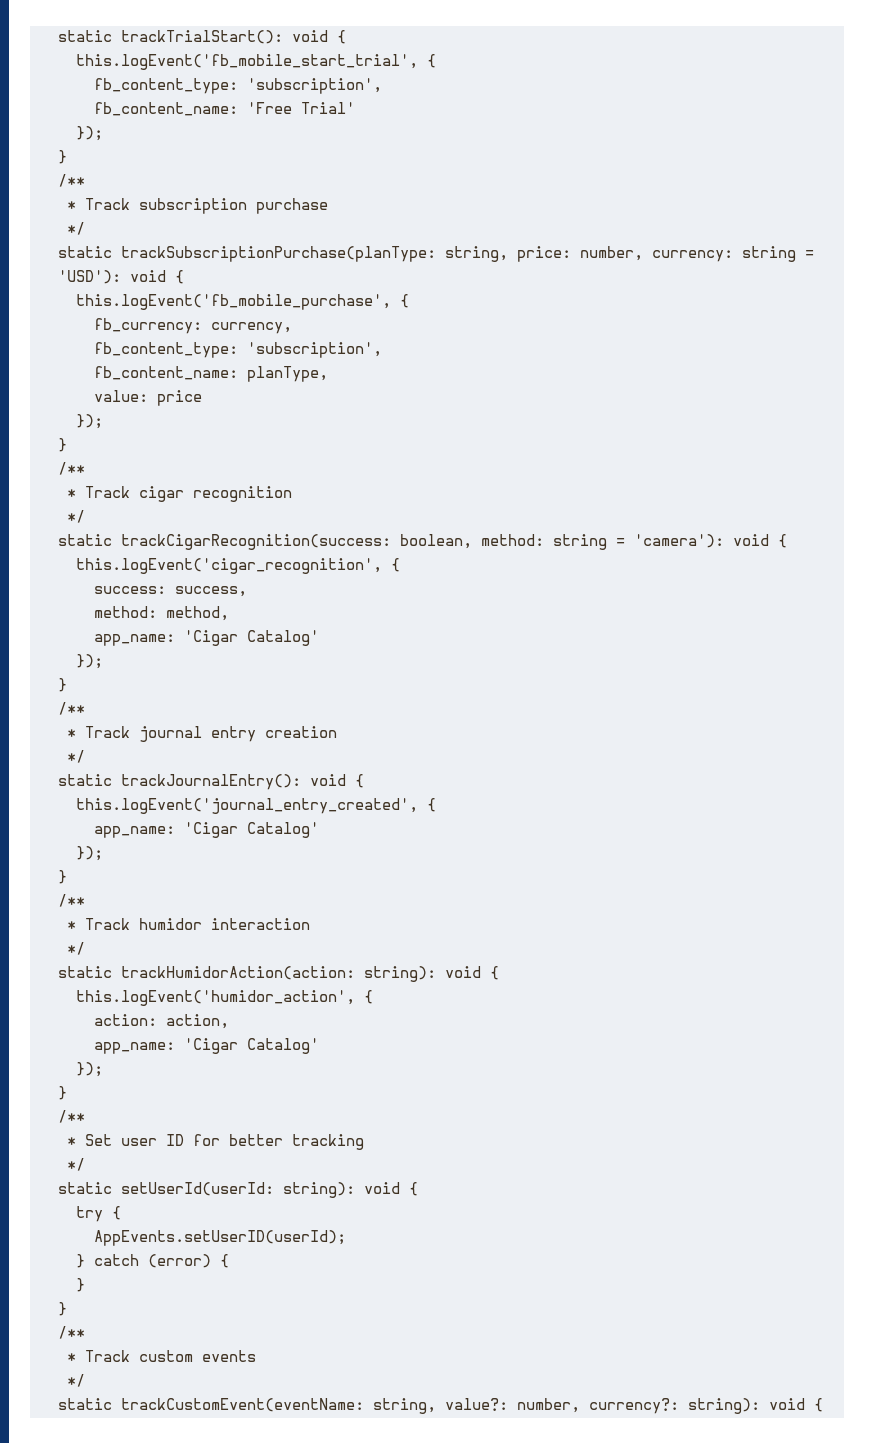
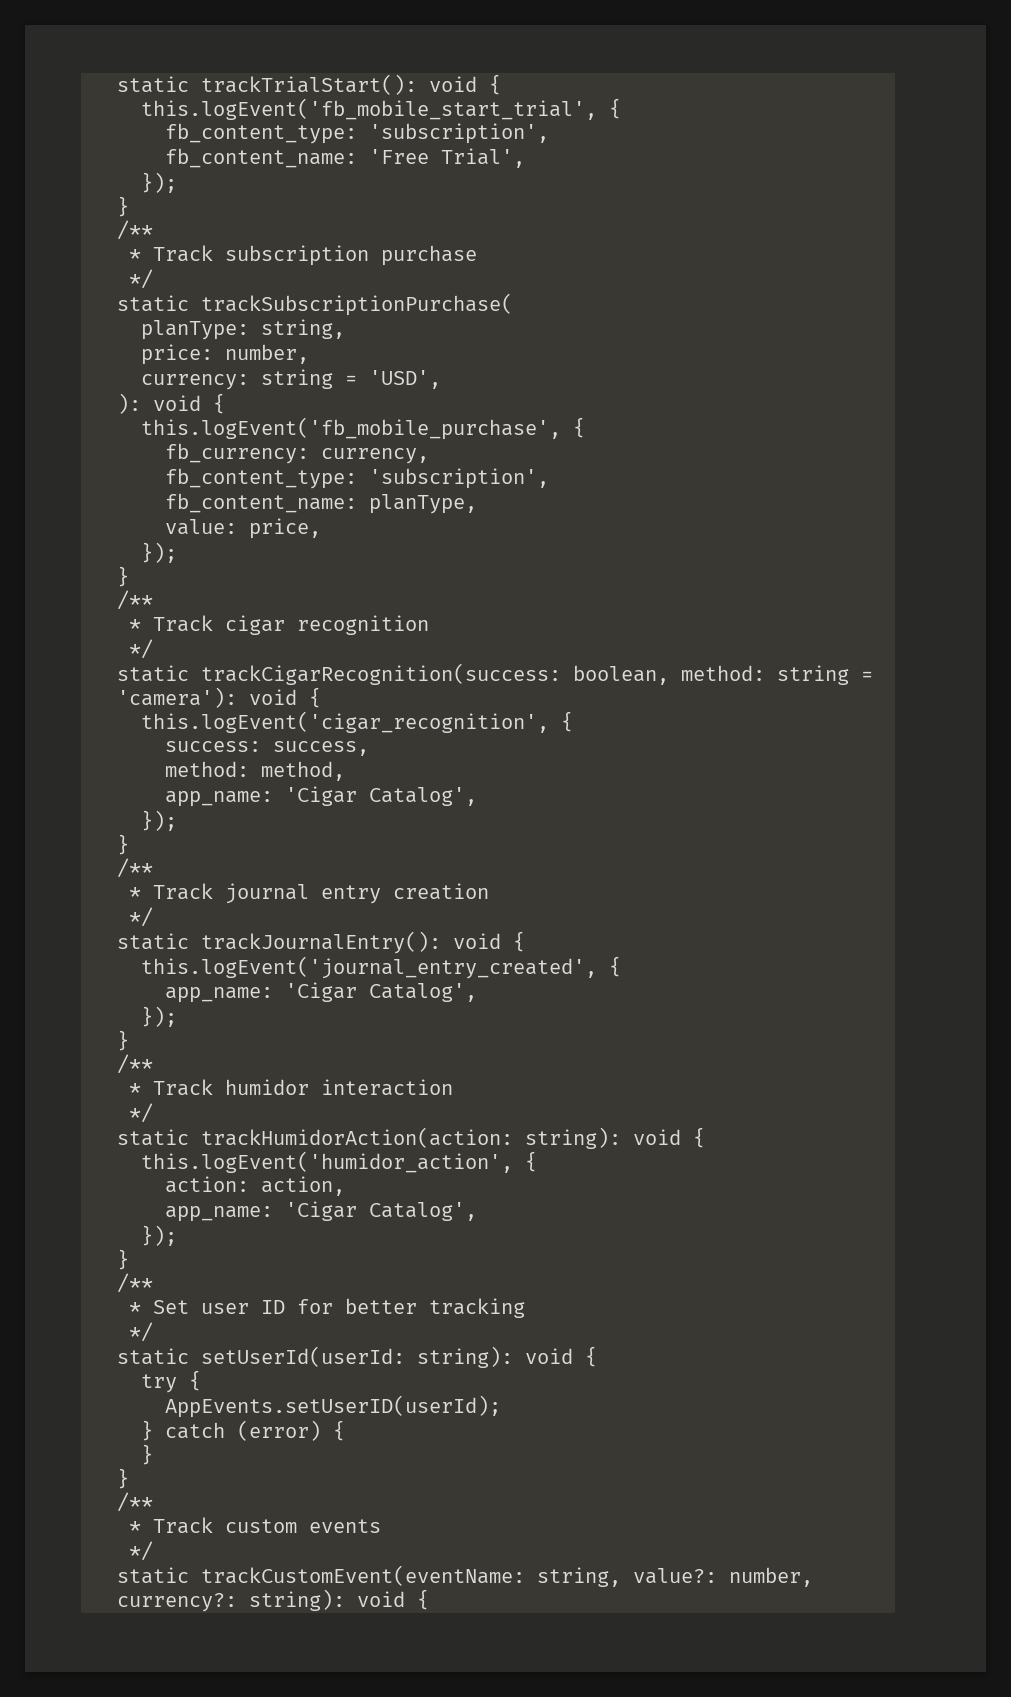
[300,102,355,114] Trial' -> [440,148,525,168] Trial',
[120,246,508,262] trackSubscriptionPurchase(planType: string, -> [200,293,513,316] [140,319,345,340] trackSubscriptionPurchase( // planType: string, //
(643, 253) none -> (309, 354) //
[57,270,121,284] 'USD'): -> [368,370,441,389] [116,393,141,414] 'USD', // ):
[156,390,202,406] price -> [248,518,321,539] price,
[246,630,319,646] Catalog' -> [368,787,477,806] Catalog',
[246,822,319,838] Catalog' -> [368,983,477,1002] Catalog',
[246,1038,319,1054] Catalog' -> [368,1202,477,1221] Catalog',

